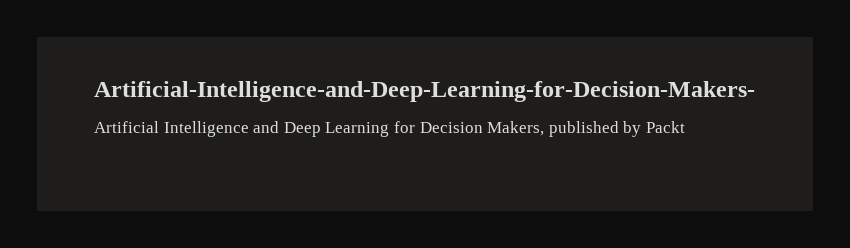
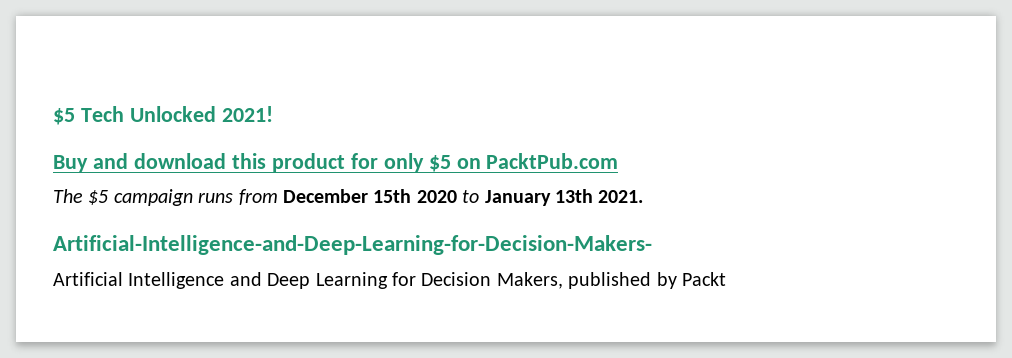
(94, 91) none -> [53,106,273,125] [53,153,619,172] [53,189,644,206] $5 Tech Unlocked 2021! // Buy and download this product for only $5 on PacktPub.com // The $5 campaign runs from December 15th 2020 to January 13th 2021. //

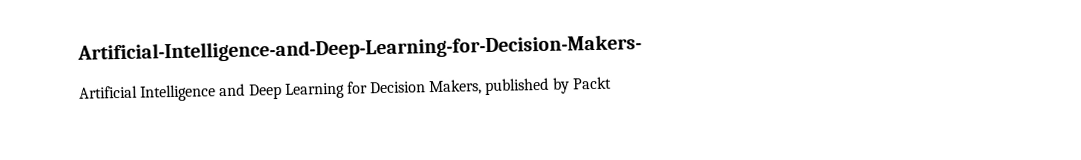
[53,106,273,125] [53,153,619,172] [53,189,644,206] $5 Tech Unlocked 2021! // Buy and download this product for only $5 on PacktPub.com // The $5 campaign runs from December 15th 2020 to January 13th 2021. // -> (77, 49) none

